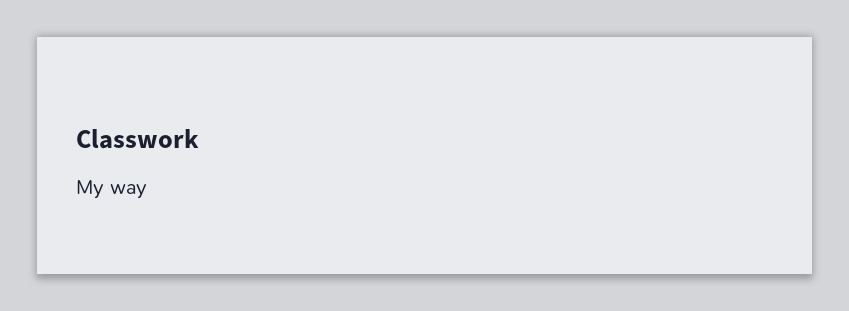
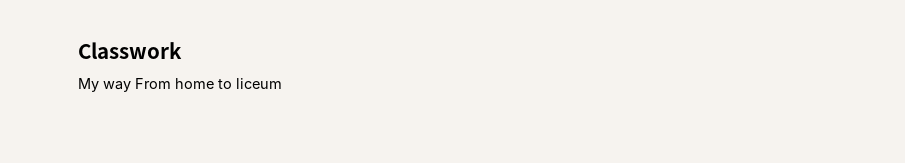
(147, 191) none -> [135,78,282,89] From home to liceum

